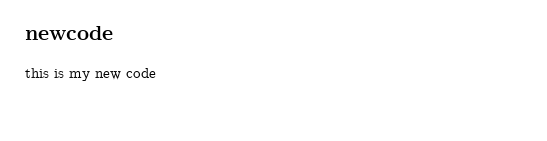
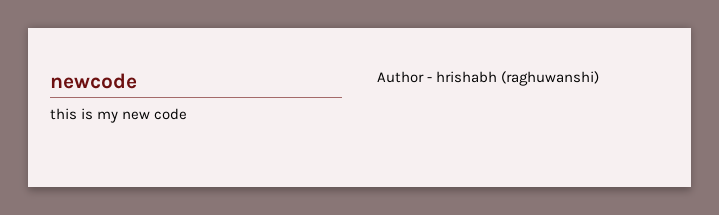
(156, 73) none -> [377,71,600,86] // Author - hrishabh (raghuwanshi)

